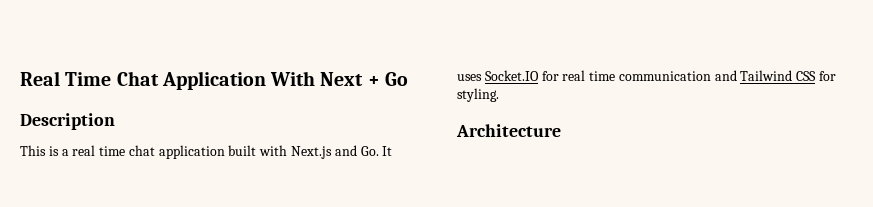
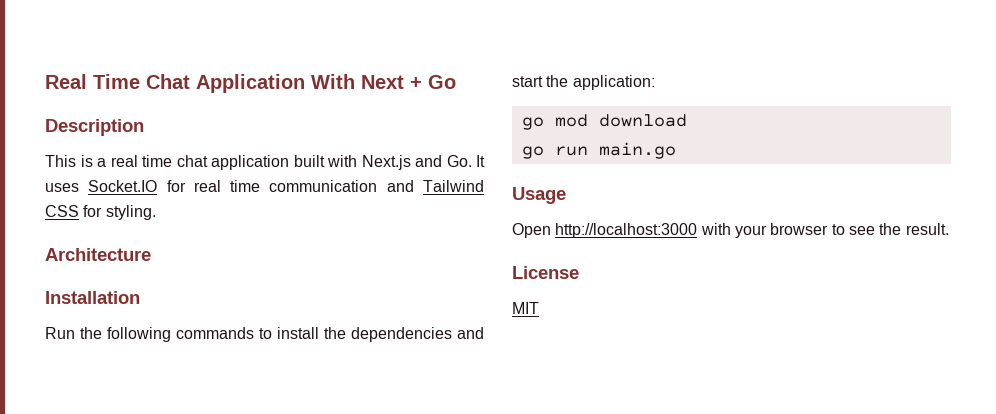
(561, 130) none -> [45,291,140,304] [45,327,484,342] [512,75,655,90] [521,114,687,130] [521,142,676,159] [512,187,566,204] [512,223,949,238] [512,266,579,279] [512,302,539,314] // Installation // Run the following commands to install the dependencies and start the application: // go mod download // go run main.go // Usage // Open http://localhost:3000 with your browser to see the result. // License // MIT

